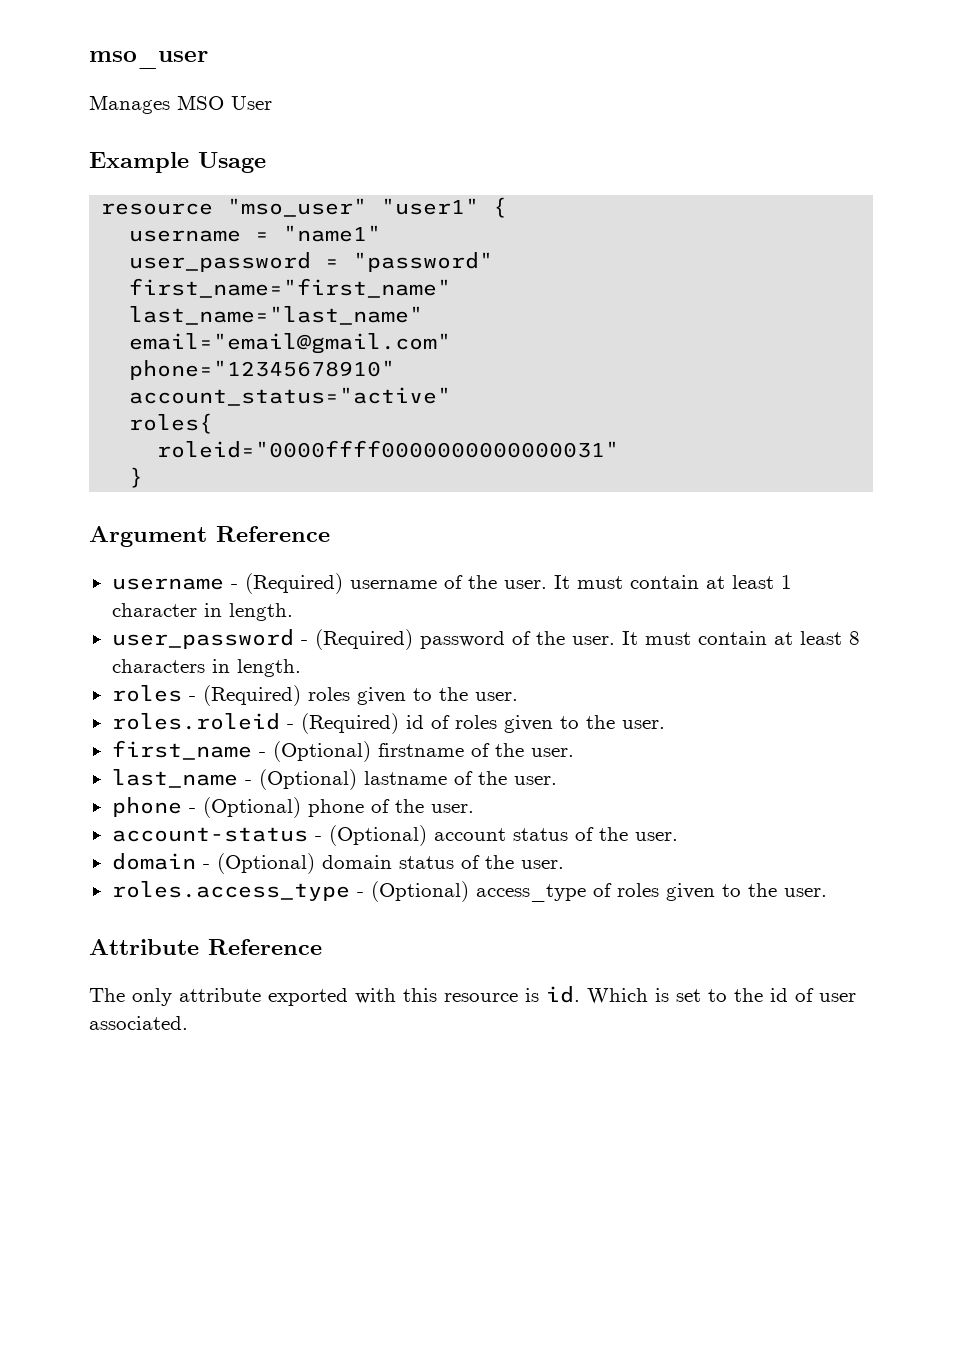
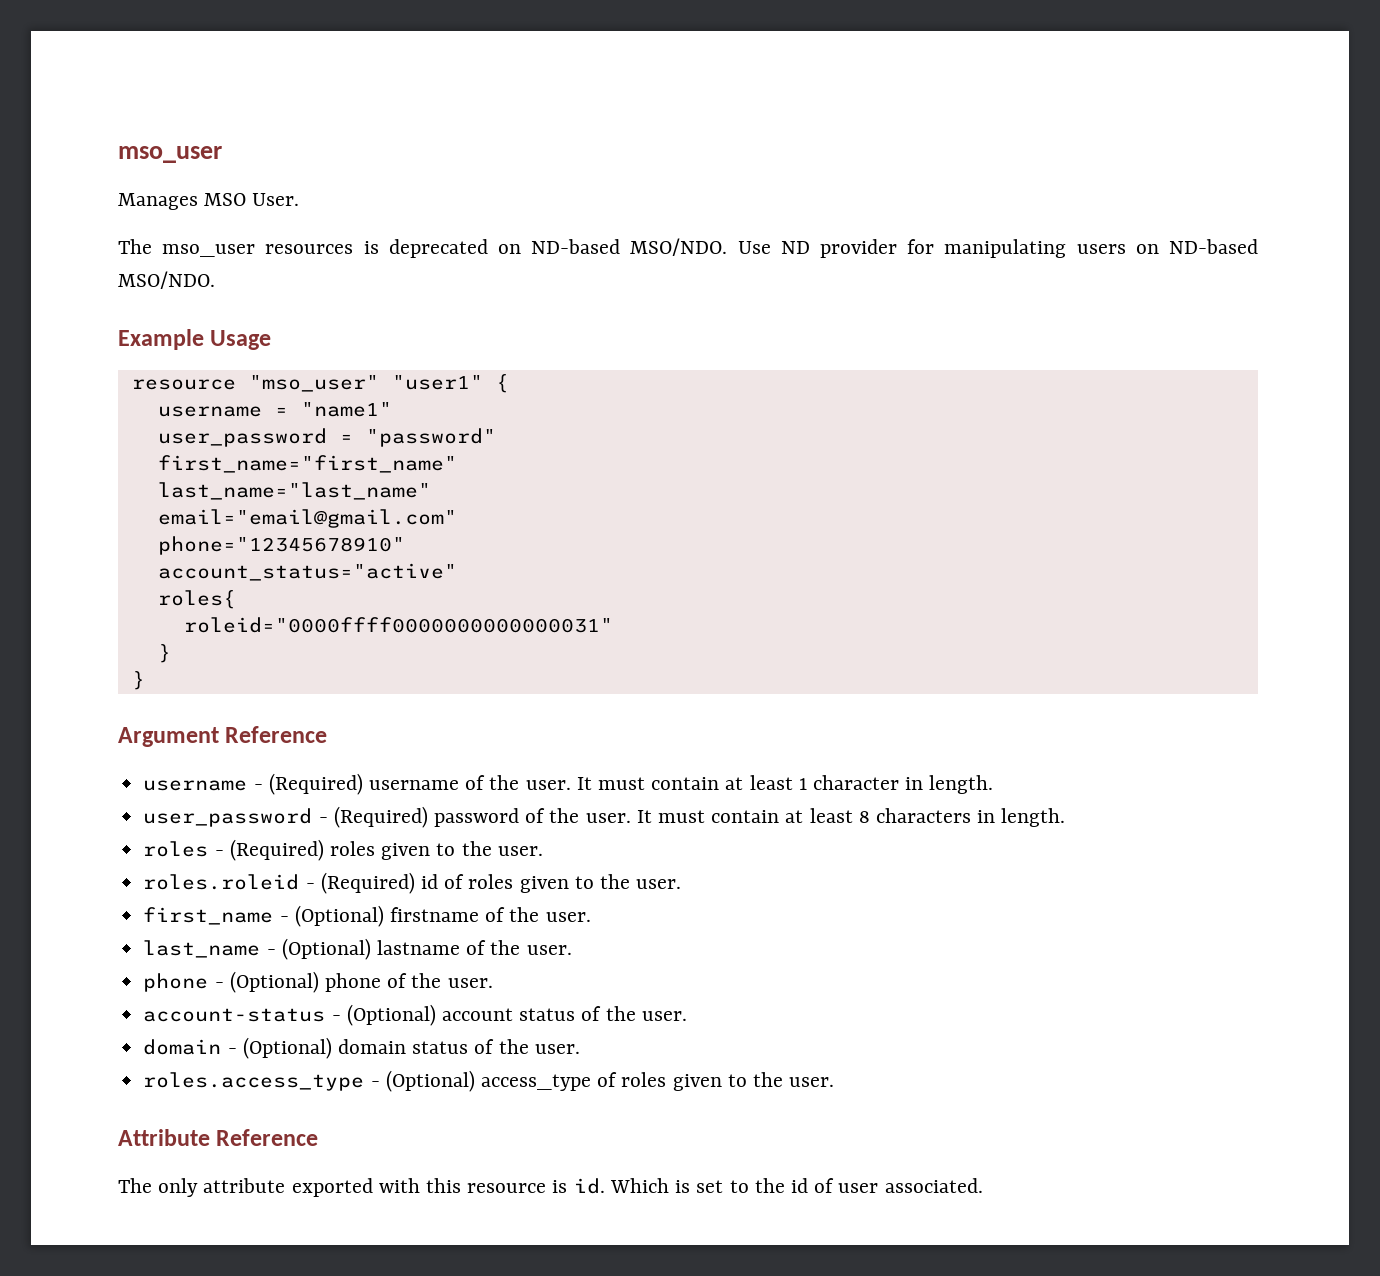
[231,96,272,110] User -> [252,193,300,206] [118,238,1259,258] [118,271,215,289] User. // The mso_user resources is deprecated on ND-based MSO/NDO. Use ND provider for manipulating users on ND-based MSO/NDO.
(144, 477) none -> [131,671,145,690] // }

